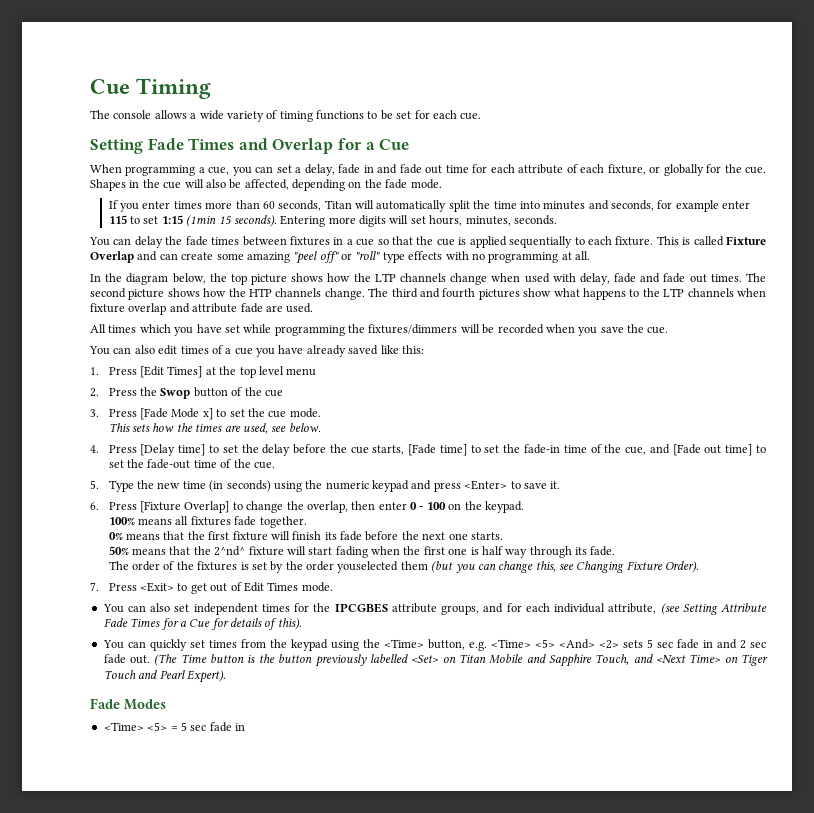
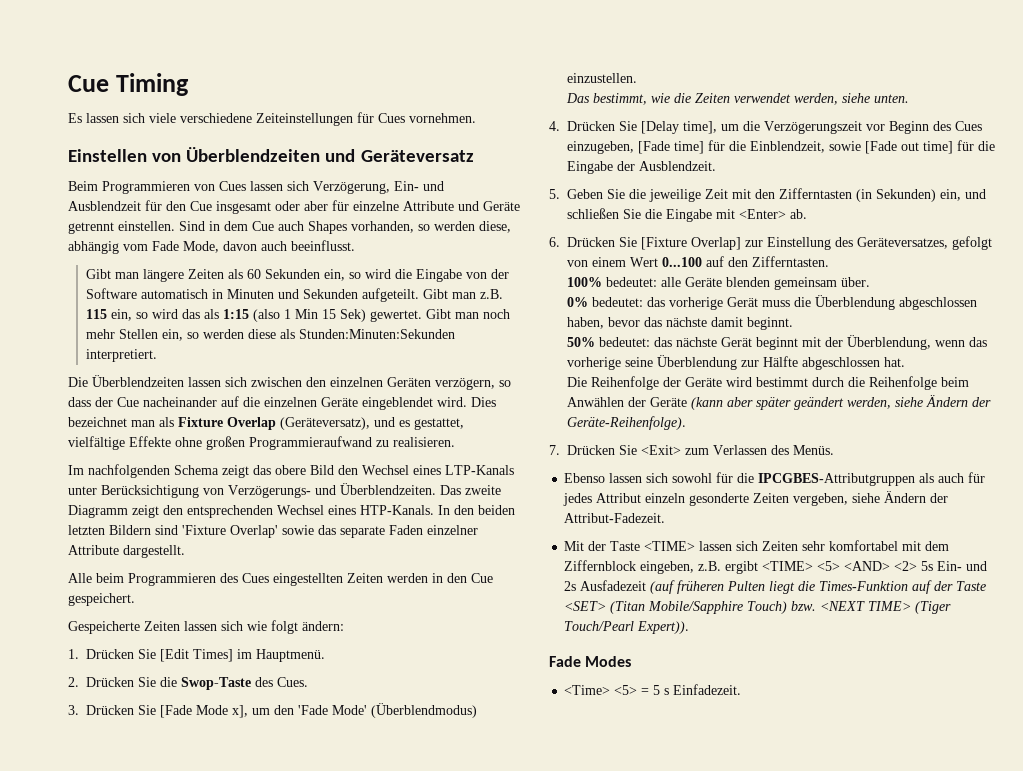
[90,110,482,122] [90,138,410,154] [90,164,767,176] [90,179,442,191] [108,200,751,212] [108,215,557,227] [89,236,766,248] [90,251,590,264] [90,273,766,285] [90,288,766,300] [90,303,314,315] [90,324,669,336] [89,345,424,357] [90,366,317,378] [90,387,283,399] [90,408,321,420] [108,423,321,434] [90,444,766,456] [108,459,275,469] [90,480,561,492] [90,501,524,513] [108,516,307,528] [108,531,503,541] [108,546,616,558] [108,561,700,573] [90,582,333,594] [102,603,767,615] [103,618,302,630] [102,639,766,651] [103,654,768,667] [103,670,226,683] The console allows a wide variety of timing functions to be set for each cue. // Setting Fade Times and Overlap for a Cue // When programming a cue, you can set a delay, fade in and fade out time for each attribute of each fixture, or globally for the cue. Shapes in the cue will also be affected, depending on the fade mode. // If you enter times more than 60 seconds, Titan will automatically split the time into minutes and seconds, for example enter 115 to set 1:15 (1min 15 seconds). Entering more digits will set hours, minutes, seconds. // You can delay the fade times between fixtures in a cue so that the cue is applied sequentially to each fixture. This is called Fixture Overlap and can create some amazing "peel off" or "roll" type effects with no programming at all. // In the diagram below, the top picture shows how the LTP channels change when used with delay, fade and fade out times. The second picture shows how the HTP channels change. The third and fourth pictures show what happens to the LTP channels when fixture overlap and attribute fade are used. // All times which you have set while programming the fixtures/dimmers will be recorded when you save the cue. // You can also edit times of a cue you have already saved like this: // 1. Press [Edit Times] at the top level menu // 2. Press the Swop button of the cue // 3. Press [Fade Mode x] to set the cue mode. // This sets how the times are used, see below. // 4. Press [Delay time] to set the delay before the cue starts, [Fade time] to set the fade-in time of the cue, and [Fade out time] to set the fade-out time of the cue. // 5. Type the new time (in seconds) using the numeric keypad and press <Enter> to save it. // 6. Press [Fixture Overlap] to change the overlap, then enter 0 - 100 on the keypad. // 100% means all fixtures fade together. // 0% means that the first fixture will finish its fade before the next one starts. // 50% means that the 2^nd^ fixture will start fading when the first one is half way through its fade. // The order of the fixtures is set by the order youselected them (but you can change this, see Changing Fixture Order). // 7. Press <Exit> to get out of Edit Times mode. // You can also set independent times for the IPCGBES attribute groups, and for each individual attribute, (see Setting Attribute Fade Times for a Cue for details of this). // You can quickly set times from the keypad using the <Time> button, e.g. <Time> <5> <And> <2> sets 5 sec fade in and 2 sec fade out. (The Time button is the button previously labelled <Set> on Titan Mobile and Sapphire Touch, and <Next Time> on Tiger Touch and Pearl Expert). -> [68,112,476,126] [68,147,474,162] [68,181,444,194] [68,200,520,214] [68,221,511,234] [68,240,355,254] [85,269,509,282] [85,288,503,302] [85,309,510,322] [85,329,455,341] [85,349,157,362] [68,375,511,390] [68,396,496,410] [68,417,464,430] [68,436,455,450] [68,464,514,478] [68,483,501,498] [68,505,515,518] [68,525,478,538] [68,545,185,558] [68,573,493,586] [68,593,135,606] [68,620,344,634] [68,649,325,662] [68,677,308,690] [68,703,477,718] [567,73,637,83] [565,93,909,105] [549,121,982,134] [567,140,995,154] [567,161,716,174] [549,188,986,202] [567,208,807,222] [549,236,992,250] [567,256,829,267] [566,277,870,290] [566,295,977,310] [566,317,793,330] [566,335,987,350] [566,355,905,370] [566,376,969,390] [566,395,991,410] [566,416,686,430] [549,445,834,455] [564,472,986,486] [563,491,949,506] [564,513,666,523] [564,540,950,551] [564,560,988,574] [564,580,987,594] [564,601,952,614] [564,621,690,634] Es lassen sich viele verschiedene Zeiteinstellungen für Cues vornehmen. // Einstellen von Überblendzeiten und Geräteversatz // Beim Programmieren von Cues lassen sich Verzögerung, Ein- und Ausblendzeit für den Cue insgesamt oder aber für einzelne Attribute und Geräte getrennt einstellen. Sind in dem Cue auch Shapes vorhanden, so werden diese, abhängig vom Fade Mode, davon auch beeinflusst. // Gibt man längere Zeiten als 60 Sekunden ein, so wird die Eingabe von der Software automatisch in Minuten und Sekunden aufgeteilt. Gibt man z.B. 115 ein, so wird das als 1:15 (also 1 Min 15 Sek) gewertet. Gibt man noch mehr Stellen ein, so werden diese als Stunden:Minuten:Sekunden interpretiert. // Die Überblendzeiten lassen sich zwischen den einzelnen Geräten verzögern, so dass der Cue nacheinander auf die einzelnen Geräte eingeblendet wird. Dies bezeichnet man als Fixture Overlap (Geräteversatz), und es gestattet, vielfältige Effekte ohne großen Programmieraufwand zu realisieren. // Im nachfolgenden Schema zeigt das obere Bild den Wechsel eines LTP-Kanals unter Berücksichtigung von Verzögerungs- und Überblendzeiten. Das zweite Diagramm zeigt den entsprechenden Wechsel eines HTP-Kanals. In den beiden letzten Bildern sind 'Fixture Overlap' sowie das separate Faden einzelner Attribute dargestellt. // Alle beim Programmieren des Cues eingestellten Zeiten werden in den Cue gespeichert. // Gespeicherte Zeiten lassen sich wie folgt ändern: // 1. Drücken Sie [Edit Times] im Hauptmenü. // 2. Drücken Sie die Swop-Taste des Cues. // 3. Drücken Sie [Fade Mode x], um den 'Fade Mode' (Überblendmodus) einzustellen. // Das bestimmt, wie die Zeiten verwendet werden, siehe unten. // 4. Drücken Sie [Delay time], um die Verzögerungszeit vor Beginn des Cues einzugeben, [Fade time] für die Einblendzeit, sowie [Fade out time] für die Eingabe der Ausblendzeit. // 5. Geben Sie die jeweilige Zeit mit den Zifferntasten (in Sekunden) ein, und schließen Sie die Eingabe mit <Enter> ab. // 6. Drücken Sie [Fixture Overlap] zur Einstellung des Geräteversatzes, gefolgt von einem Wert 0...100 auf den Zifferntasten. // 100% bedeutet: alle Geräte blenden gemeinsam über. // 0% bedeutet: das vorherige Gerät muss die Überblendung abgeschlossen haben, bevor das nächste damit beginnt. // 50% bedeutet: das nächste Gerät beginnt mit der Überblendung, wenn das vorherige seine Überblendung zur Hälfte abgeschlossen hat. // Die Reihenfolge der Geräte wird bestimmt durch die Reihenfolge beim Anwählen der Geräte (kann aber später geändert werden, siehe Ändern der Geräte-Reihenfolge). // 7. Drücken Sie <Exit> zum Verlassen des Menüs. // Ebenso lassen sich sowohl für die IPCGBES-Attributgruppen als auch für jedes Attribut einzeln gesonderte Zeiten vergeben, siehe Ändern der Attribut-Fadezeit. // Mit der Taste <TIME> lassen sich Zeiten sehr komfortabel mit dem Ziffernblock eingeben, z.B. ergibt <TIME> <5> <AND> <2> 5s Ein- und 2s Ausfadezeit (auf früheren Pulten liegt die Times-Funktion auf der Taste <SET> (Titan Mobile/Sapphire Touch) bzw. <NEXT TIME> (Tiger Touch/Pearl Expert)).
[190,722,245,732] sec fade in -> [664,684,742,695] s Einfadezeit.

